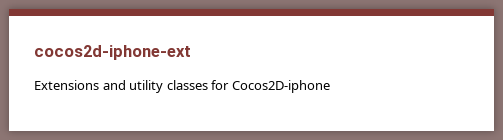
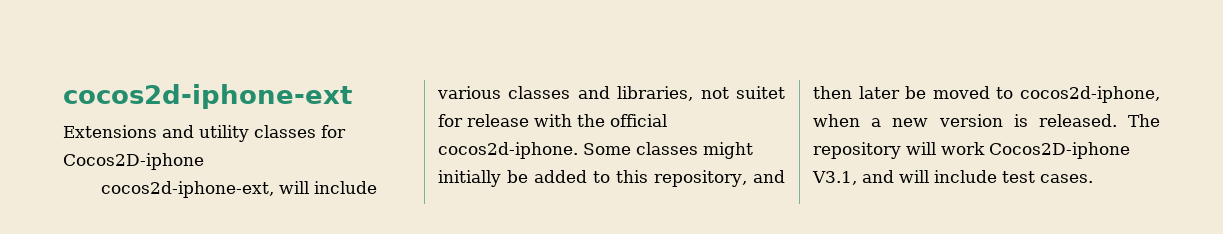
(330, 86) none -> [101,181,378,198] [437,86,785,101] [438,114,667,127] [438,142,753,159] [438,170,785,187] [813,86,1160,103] [813,114,1160,127] [813,142,1130,159] [812,170,1093,185] // cocos2d-iphone-ext, will include various classes and libraries, not suitet for release with the official cocos2d-iphone. Some classes might initially be added to this repository, and then later be moved to cocos2d-iphone, when a new version is released. The repository will work Cocos2D-iphone V3.1, and will include test cases.

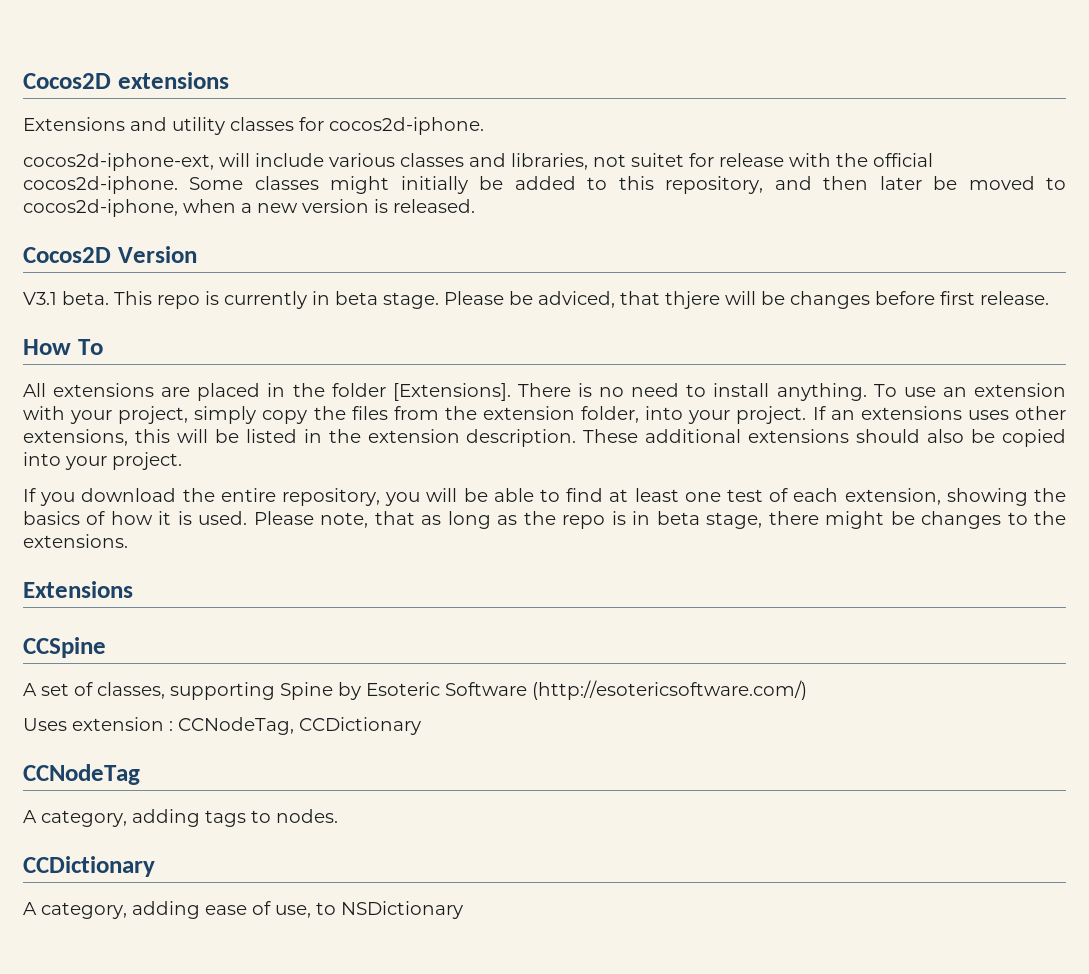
[63,84,352,109] cocos2d-iphone-ext -> [23,72,229,89] Cocos2D extensions
[63,153,204,170] Cocos2D-iphone -> [329,117,484,135] cocos2d-iphone.
[1128,114,1160,127] [813,142,1130,159] [812,170,1093,185] The repository will work Cocos2D-iphone V3.1, and will include test cases. -> [23,246,197,263] [23,291,1049,309] [23,339,103,355] [23,383,1066,401] [23,406,1066,424] [23,429,1066,447] [23,452,182,470] [23,488,1067,506] [23,511,1067,529] [23,534,128,548] [23,581,133,598] [23,637,106,658] [23,680,807,700] [23,717,421,735] [23,764,140,785] [23,809,338,827] [23,856,155,877] [23,901,463,919] // Cocos2D Version // V3.1 beta. This repo is currently in beta stage. Please be adviced, that thjere will be changes before first release. // How To // All extensions are placed in the folder [Extensions]. There is no need to install anything. To use an extension with your project, simply copy the files from the extension folder, into your project. If an extensions uses other extensions, this will be listed in the extension description. These additional extensions should also be copied into your project. // If you download the entire repository, you will be able to find at least one test of each extension, showing the basics of how it is used. Please note, that as long as the repo is in beta stage, there might be changes to the extensions. // Extensions // CCSpine // A set of classes, supporting Spine by Esoteric Software (http://esotericsoftware.com/) // Uses extension : CCNodeTag, CCDictionary // CCNodeTag // A category, adding tags to nodes. // CCDictionary // A category, adding ease of use, to NSDictionary

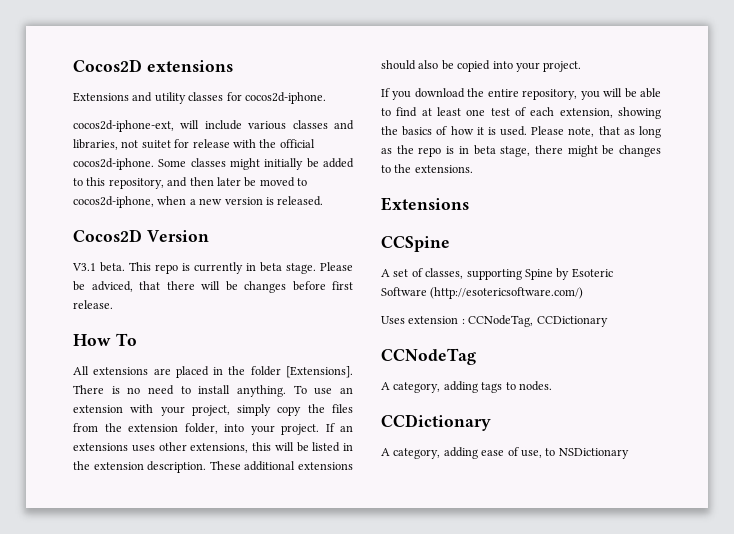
[665,291,720,309] thjere -> [166,281,195,290] there

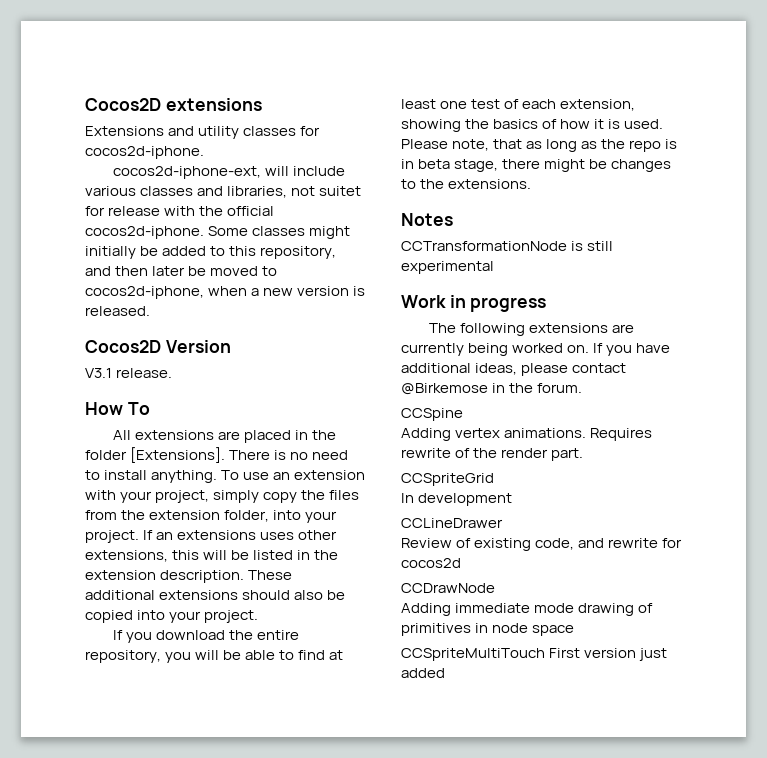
[100,262,353,274] [73,281,353,293] beta. This repo is currently in beta stage. Please be adviced, that there will be changes before first -> (112, 373) none
[381,197,469,211] [381,236,450,252] [381,268,613,280] [381,287,584,299] [381,315,608,327] [381,348,476,365] [381,381,552,393] [381,414,491,431] [381,447,629,459] Extensions // CCSpine // A set of classes, supporting Spine by Esoteric Software (http://esotericsoftware.com/) // Uses extension : CCNodeTag, CCDictionary // CCNodeTag // A category, adding tags to nodes. // CCDictionary // A category, adding ease of use, to NSDictionary -> [401,213,453,226] [401,241,614,251] [401,261,494,274] [401,295,547,312] [429,323,635,336] [401,343,671,356] [401,363,627,376] [401,383,583,395] [401,408,463,421] [401,428,653,441] [401,448,584,461] [401,473,494,486] [401,493,513,506] [401,518,503,528] [401,538,683,551] [401,558,461,568] [401,583,495,593] [401,603,654,616] [401,623,575,636] [401,648,668,661] [401,668,445,678] Notes // CCTransformationNode is still experimental // Work in progress // The following extensions are currently being worked on. If you have additional ideas, please contact @Birkemose in the forum. // CCSpine // Adding vertex animations. Requires rewrite of the render part. // CCSpriteGrid // In development // CCLineDrawer // Review of existing code, and rewrite for cocos2d // CCDrawNode // Adding immediate mode drawing of primitives in node space // CCSpriteMultiTouch First version just added

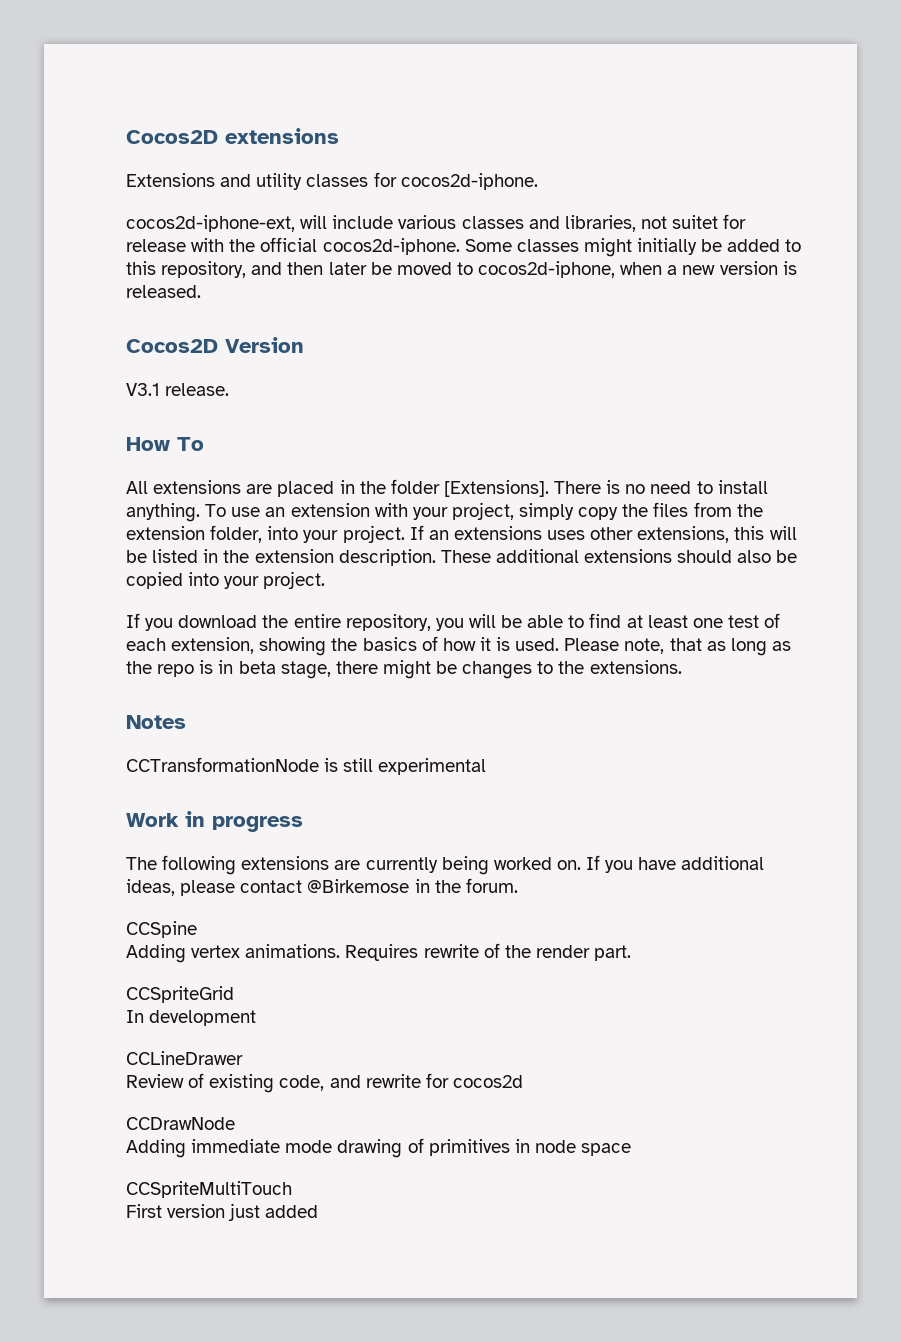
(545, 654) none -> (292, 1189) //

